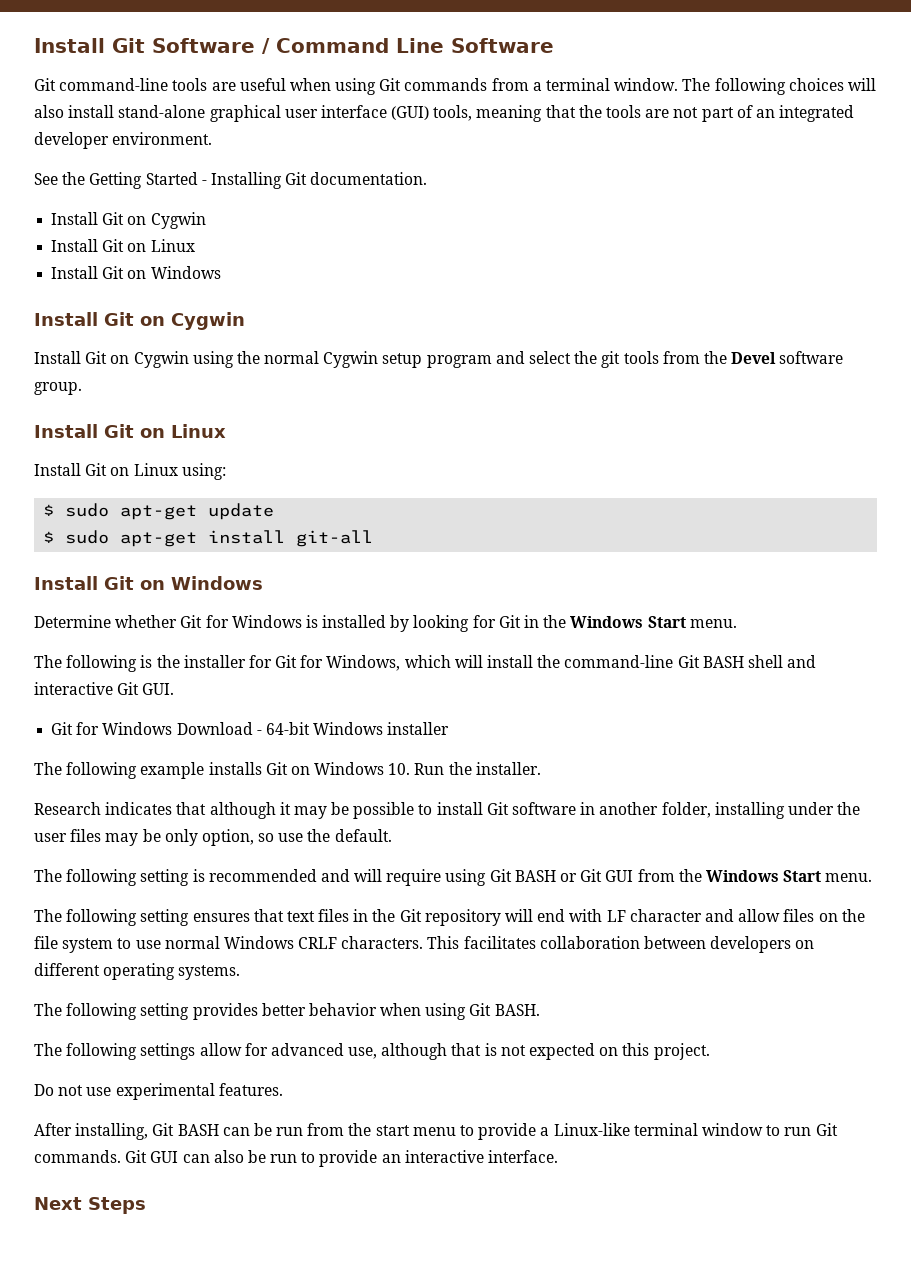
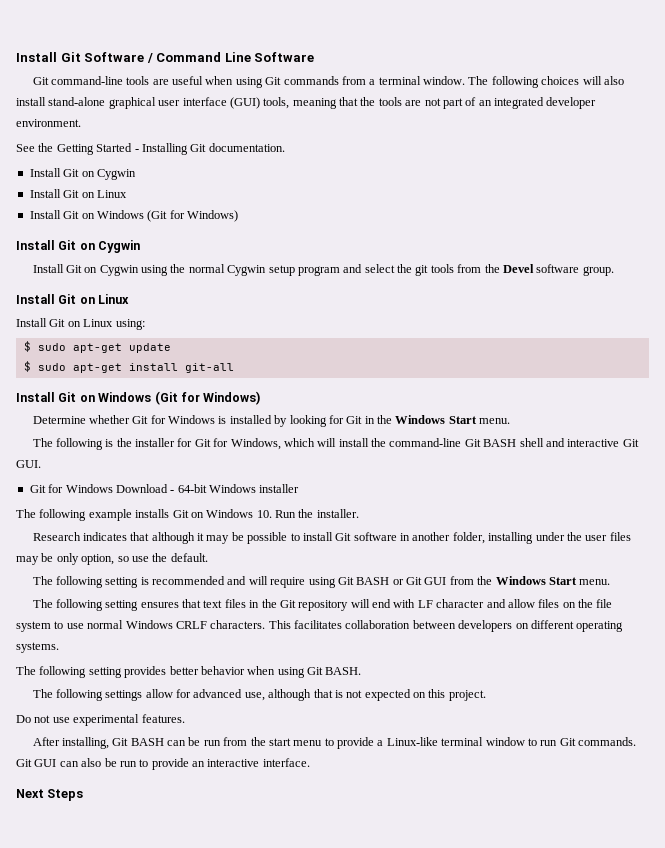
(221, 272) none -> [147,210,238,222] (Git for Windows)
(263, 583) none -> [154,391,262,405] (Git for Windows)

